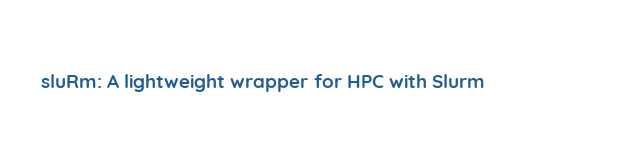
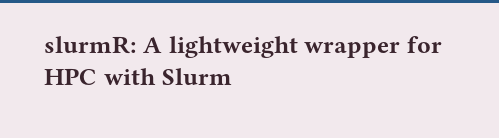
[41,74,102,88] sluRm: -> [44,36,136,54] slurmR:

